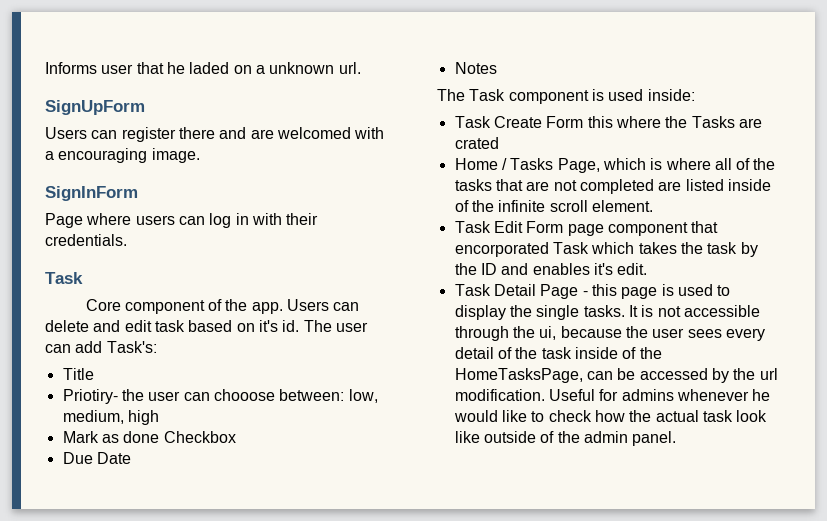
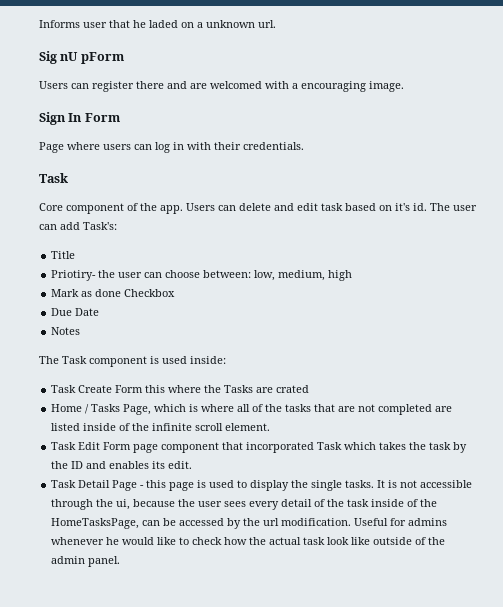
[45,100,145,115] SignUpForm -> [39,51,124,64] Sig nU pForm
[45,186,138,201] SignInForm -> [39,112,120,125] Sign In Form
[213,389,275,401] chooose -> [165,270,201,278] choose
[454,242,549,257] encorporated -> [246,442,315,453] incorporated
[593,263,613,275] it's -> [152,461,166,469] its

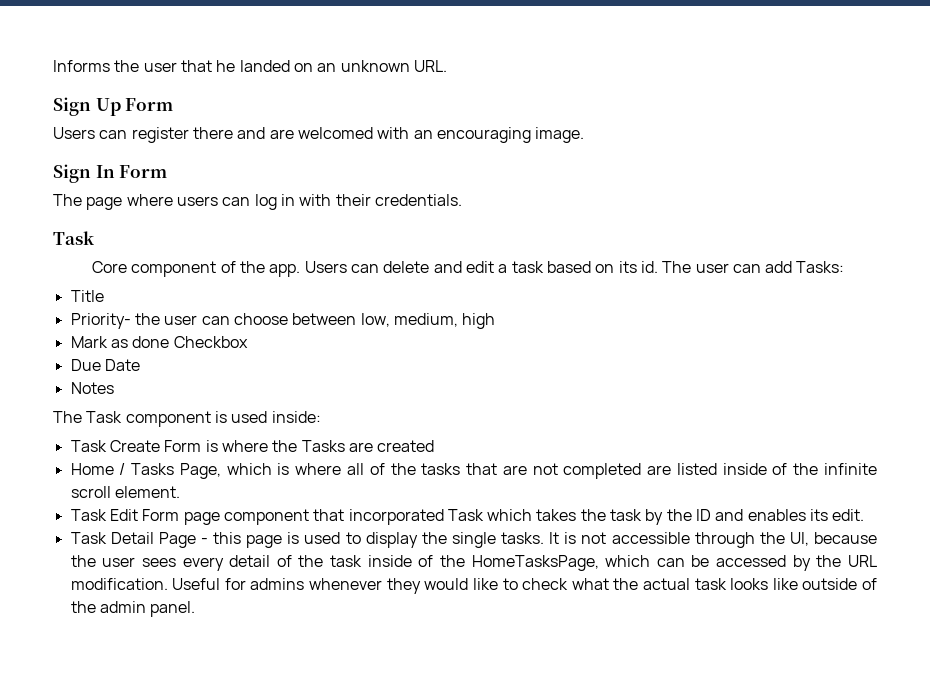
(80, 24) none -> [114,60,140,72] the
[149,20,276,28] [39,51,124,64] laded on a unknown url. // Sig nU pForm -> [239,60,447,72] [53,97,174,116] landed on an unknown URL. // Sign Up Form
[292,83,298,89] a -> [413,130,433,139] an
[39,142,64,153] Page -> [53,194,123,210] The page
(318, 207) none -> [498,264,508,273] a
[395,203,410,211] it's -> [618,261,637,273] its
[83,222,117,230] Task's: -> [796,261,845,273] Tasks:
[51,270,97,281] Priotiry- -> [70,313,131,329] Priority-
[203,270,252,278] between: -> [292,313,357,325] between
[145,385,166,393] this -> [205,440,218,452] is
[276,385,310,393] crated -> [377,440,435,452] created
[116,499,131,510] ui, -> [789,532,809,546] UI,
(140, 523) none -> [605,555,651,567] which
[263,518,280,526] url -> [847,555,877,567] URL
[106,537,120,545] he -> [386,578,421,594] they
[224,537,248,545] how -> [571,578,609,590] what
[327,537,350,545] look -> [730,578,769,590] looks

